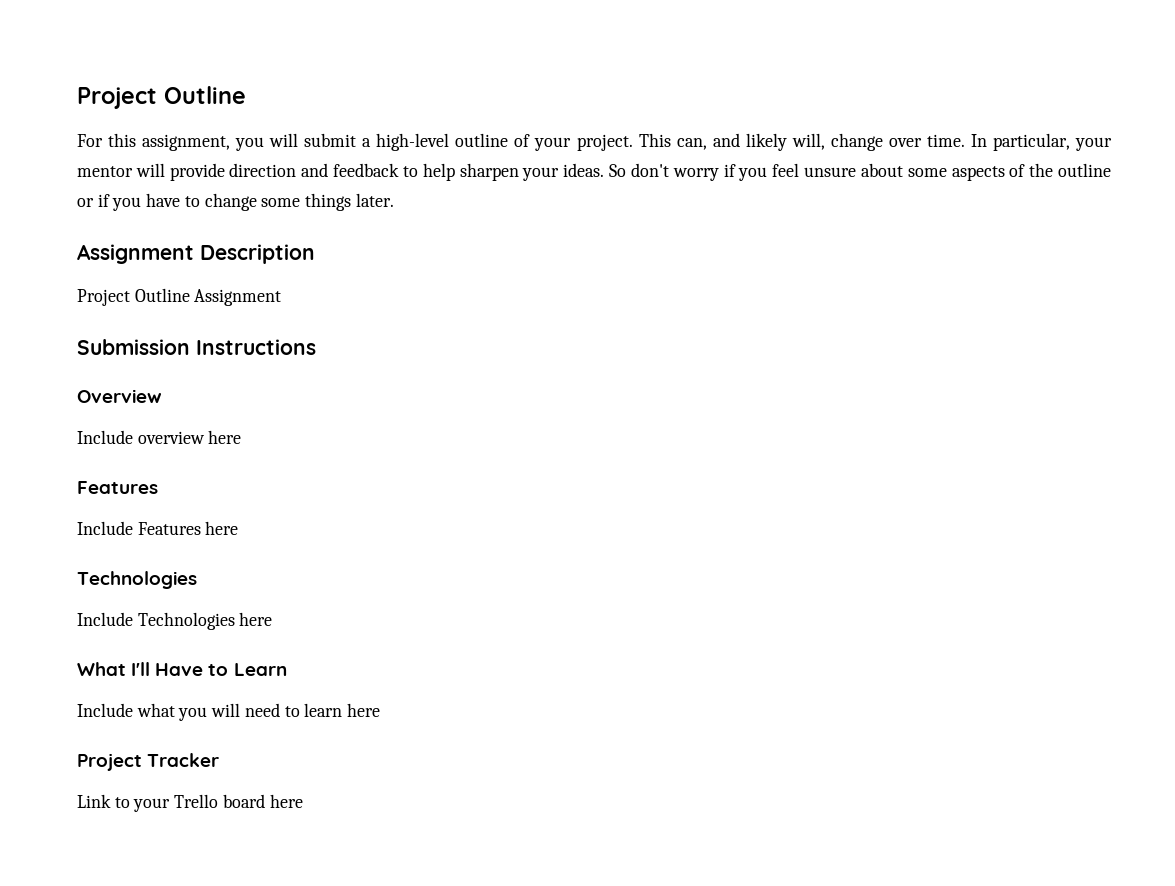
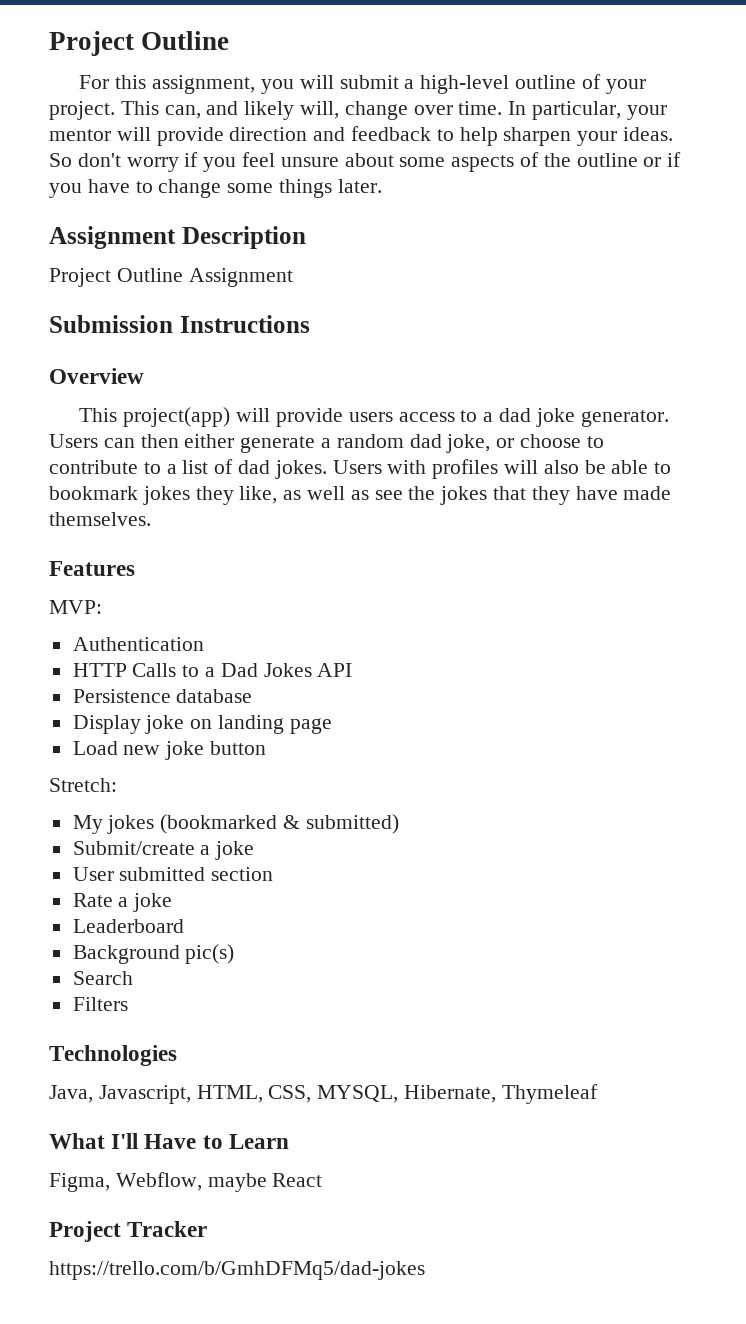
[77,430,242,444] [77,481,158,494] [77,521,239,535] [77,571,197,589] [77,612,273,630] Include overview here // Features // Include Features here // Technologies // Include Technologies here -> [79,407,669,427] [49,434,604,453] [49,459,672,479] [49,486,672,505] [49,512,151,526] [49,561,135,576] [49,600,102,614] [72,637,204,651] [72,663,353,677] [72,689,253,703] [72,715,332,734] [72,741,267,760] [49,778,117,792] [72,814,399,834] [72,841,255,860] [72,867,274,881] [72,893,173,912] [72,919,184,933] [72,944,235,964] [72,971,133,985] [72,997,128,1011] [49,1045,177,1066] [49,1084,598,1104] This project(app) will provide users access to a dad joke generator. Users can then either generate a random dad joke, or choose to contribute to a list of dad jokes. Users with profiles will also be able to bookmark jokes they like, as well as see the jokes that they have made themselves. // Features // MVP: // Authentication // HTTP Calls to a Dad Jokes API // Persistence database // Display joke on landing page // Load new joke button // Stretch: // My jokes (bookmarked & submitted) // Submit/create a joke // User submitted section // Rate a joke // Leaderboard // Background pic(s) // Search // Filters // Technologies // Java, Javascript, HTML, CSS, MYSQL, Hibernate, Thymeleaf
[77,703,381,721] [77,753,220,771] [77,794,303,812] Include what you will need to learn here // Project Tracker // Link to your Trello board here -> [49,1172,323,1192] [49,1221,208,1242] [49,1261,425,1280] Figma, Webflow, maybe React // Project Tracker // https://trello.com/b/GmhDFMq5/dad-jokes

